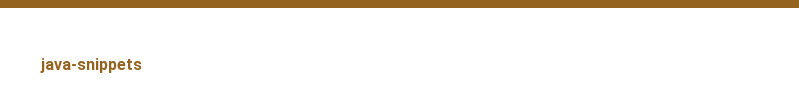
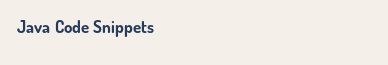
[40,58,142,73] java-snippets -> [17,20,155,37] Java Code Snippets

